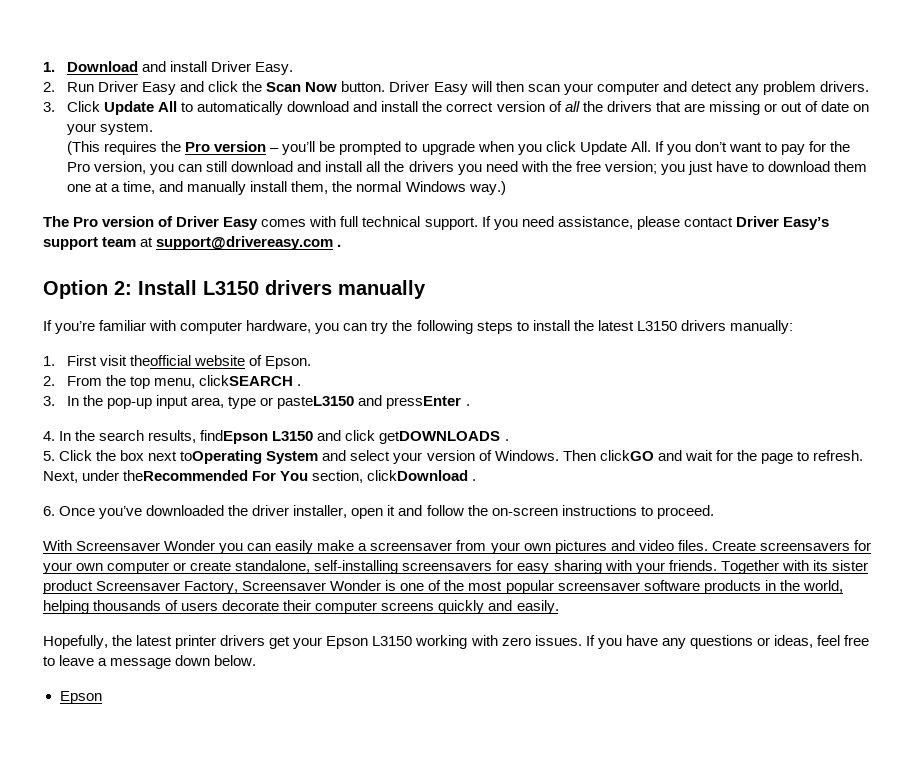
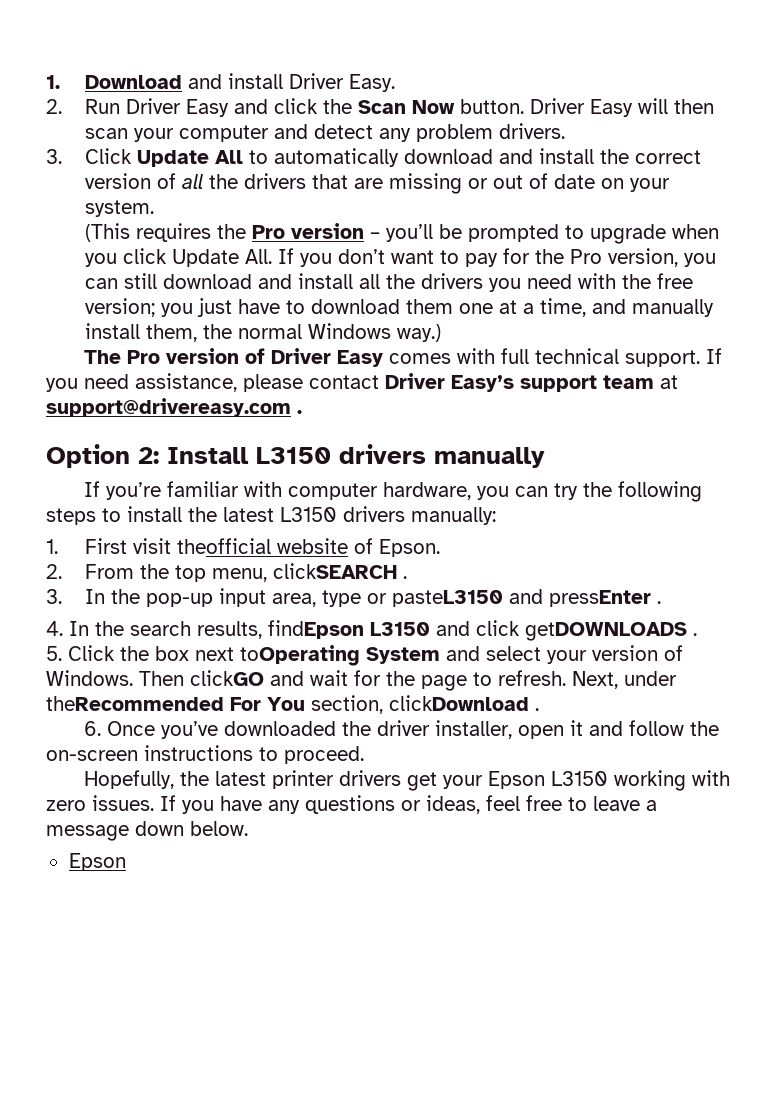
[43,540,871,554] [43,560,868,574] [43,580,843,594] [43,600,559,614] // With Screensaver Wonder you can easily make a screensaver from your own pictures and video files. Create screensavers for your own computer or create standalone, self-installing screensavers for easy sharing with your friends. Together with its sister product Screensaver Factory, Screensaver Wonder is one of the most popular screensaver software products in the world, helping thousands of users decorate their computer screens quickly and easily. -> (364, 755) none

